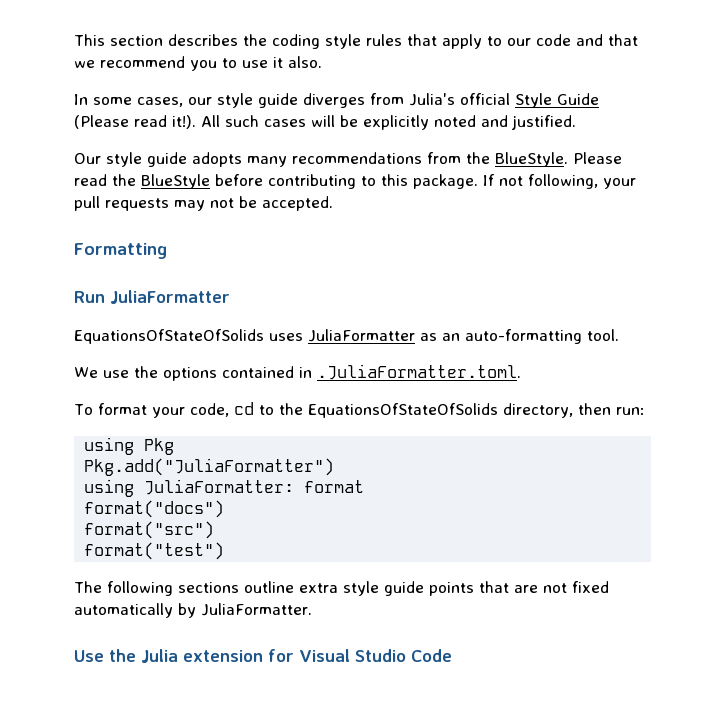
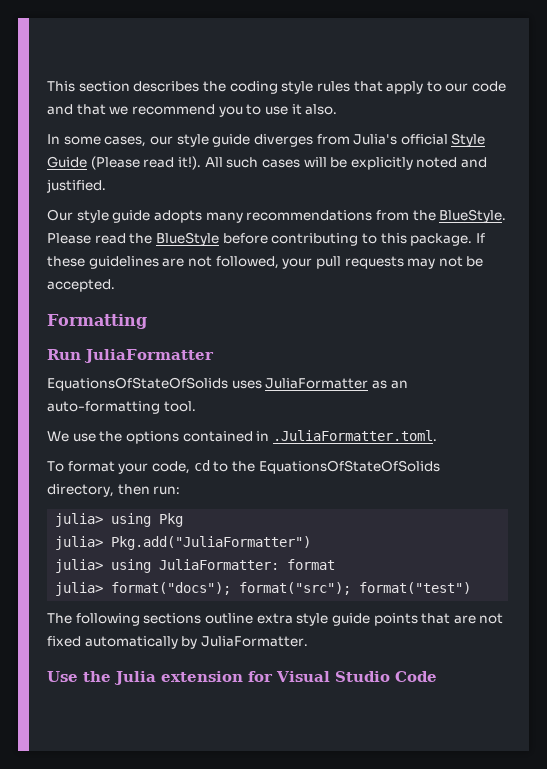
[499,174,598,189] not following, -> [47,256,279,269] these guidelines are not followed,
(645, 411) none -> [55,513,104,527] julia>
(175, 446) none -> [55,536,104,550] julia>
(335, 467) none -> [55,559,104,573] julia>
[84,500,225,518] [84,521,215,539] format("docs") // format("src") // -> [55,582,352,596] julia> format("docs"); format("src");

